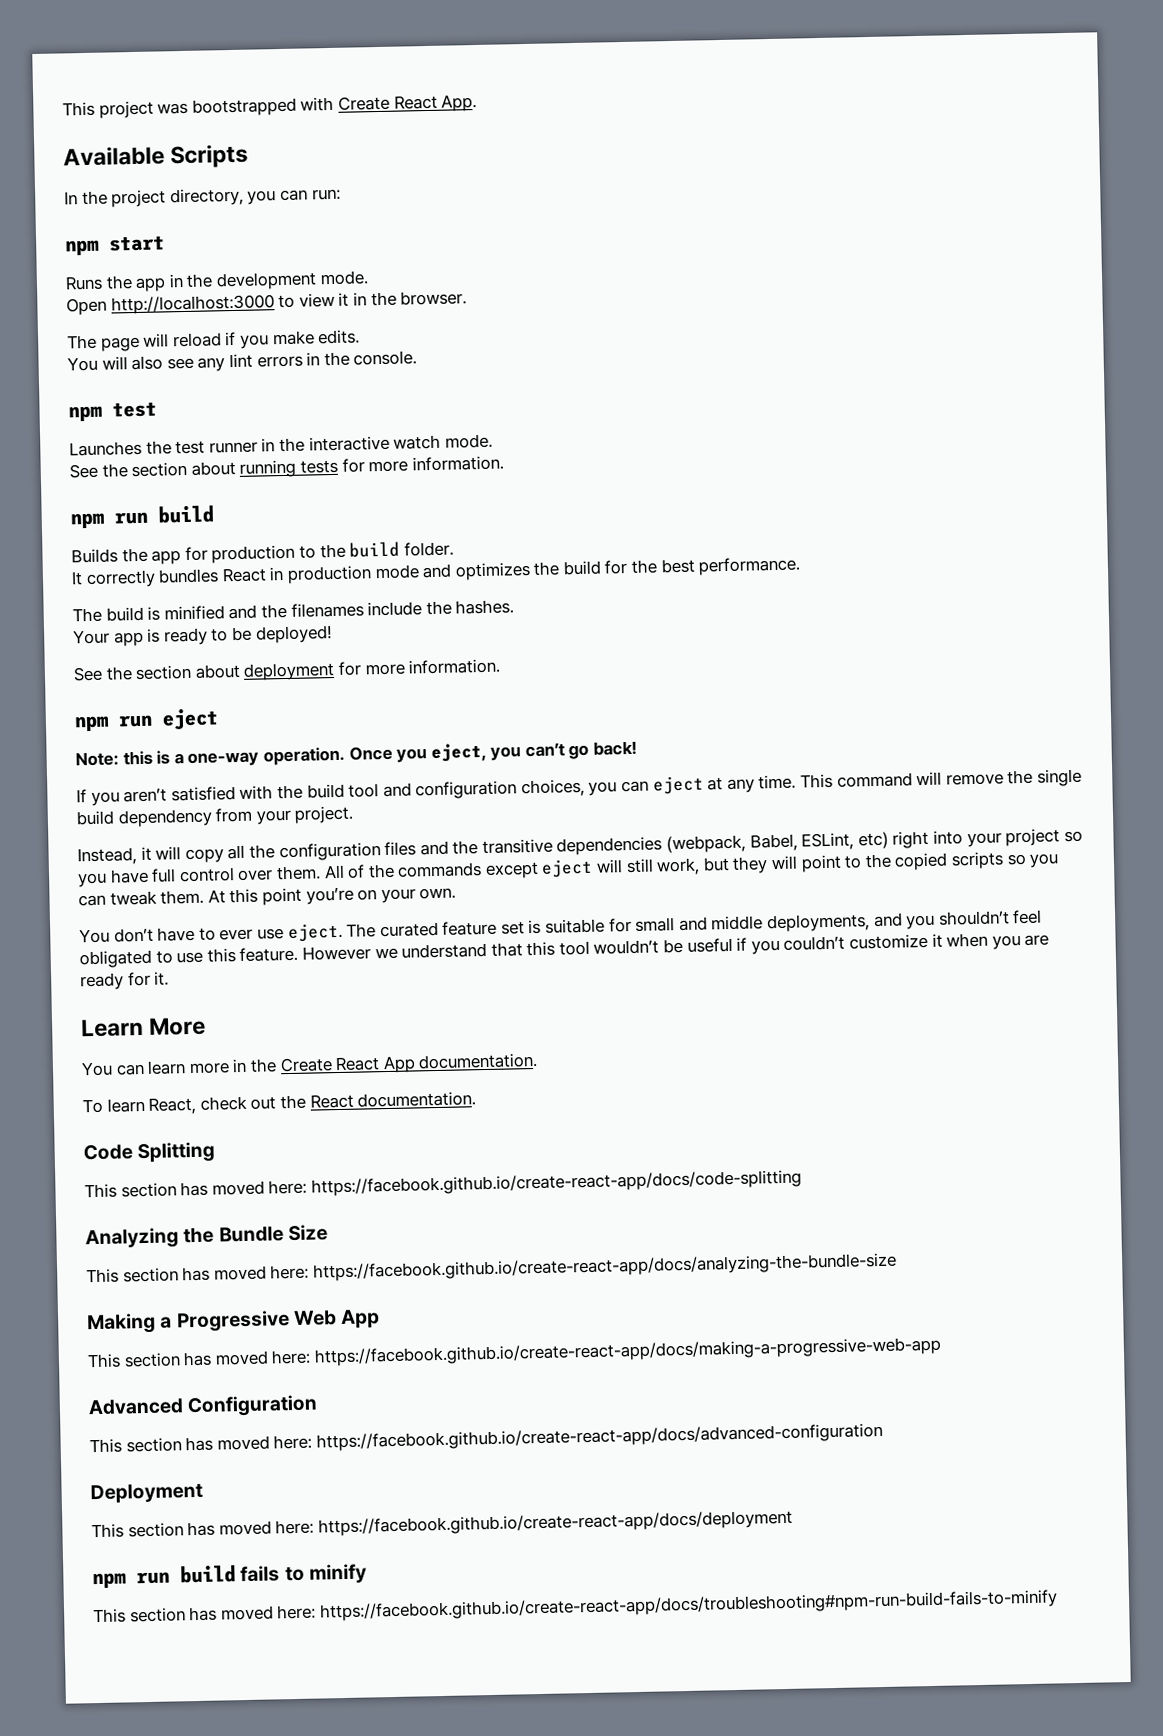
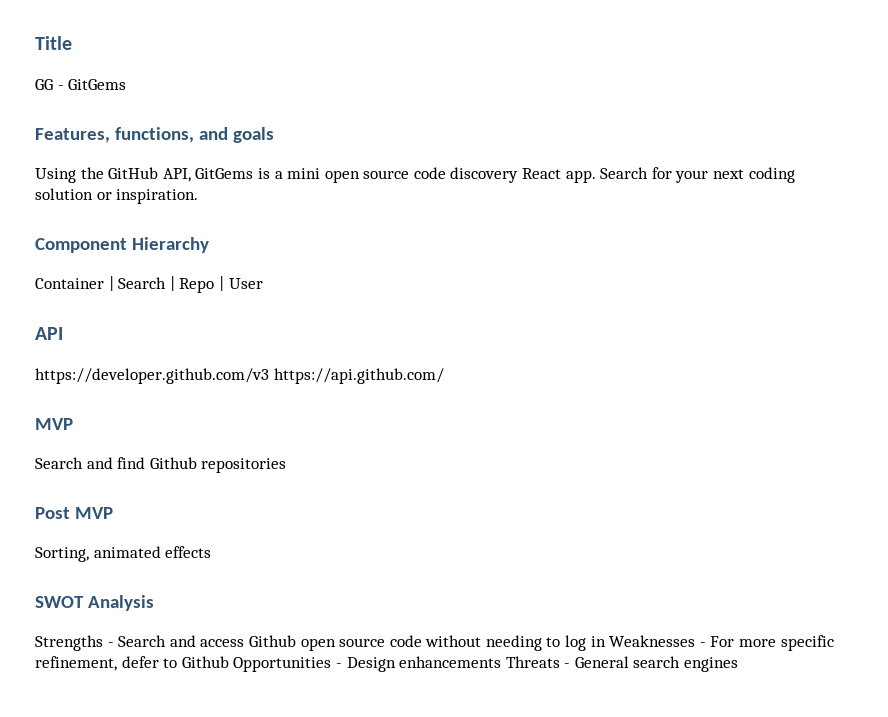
[62,93,478,119] [63,143,249,169] [64,187,341,208] [65,235,165,256] [65,270,369,292] [66,290,468,316] [67,329,361,352] [67,350,418,372] [68,401,157,422] [69,433,493,457] [69,455,504,479] [70,505,214,529] [71,541,454,565] [71,556,802,589] [72,599,515,623] [73,625,332,647] [73,658,501,682] [74,708,219,732] [75,740,638,768] [76,768,1082,807] [76,805,355,828] [77,828,1083,866] [78,851,1060,888] [78,887,457,907] [79,909,1043,944] [79,932,1050,969] [80,971,170,991] [80,1016,207,1038] [81,1052,539,1077] [82,1091,477,1115] [83,1141,216,1164] [84,1169,802,1199] [85,1224,328,1250] [86,1252,897,1284] [87,1309,381,1335] [87,1336,941,1369] [88,1394,319,1418] [89,1422,883,1454] [90,1482,203,1504] [91,1509,793,1539] [92,1563,367,1589] [93,1589,1058,1624] This project was bootstrapped with Create React App. // Available Scripts // In the project directory, you can run: // npm start // Runs the app in the development mode. // Open http://localhost:3000 to view it in the browser. // The page will reload if you make edits. // You will also see any lint errors in the console. // npm test // Launches the test runner in the interactive watch mode. // See the section about running tests for more information. // npm run build // Builds the app for production to the build folder. // It correctly bundles React in production mode and optimizes the build for the best performance. // The build is minified and the filenames include the hashes. // Your app is ready to be deployed! // See the section about deployment for more information. // npm run eject // Note: this is a one-way operation. Once you eject, you can’t go back! // If you aren’t satisfied with the build tool and configuration choices, you can eject at any time. This command will remove the single build dependency from your project. // Instead, it will copy all the configuration files and the transitive dependencies (webpack, Babel, ESLint, etc) right into your project so you have full control over them. All of the commands except eject will still work, but they will point to the copied scripts so you can tweak them. At this point you’re on your own. // You don’t have to ever use eject. The curated feature set is suitable for small and middle deployments, and you shouldn’t feel obligated to use this feature. However we understand that this tool wouldn’t be useful if you couldn’t customize it when you are ready for it. // Learn More // You can learn more in the Create React App documentation. // To learn React, check out the React documentation. // Code Splitting // This section has moved here: https://facebook.github.io/create-react-app/docs/code-splitting // Analyzing the Bundle Size // This section has moved here: https://facebook.github.io/create-react-app/docs/analyzing-the-bundle-size // Making a Progressive Web App // This section has moved here: https://facebook.github.io/create-react-app/docs/making-a-progressive-web-app // Advanced Configuration // This section has moved here: https://facebook.github.io/create-react-app/docs/advanced-configuration // Deployment // This section has moved here: https://facebook.github.io/create-react-app/docs/deployment // npm run build fails to minify // This section has moved here: https://facebook.github.io/create-react-app/docs/troubleshooting#npm-run-build-fails-to-minify -> [35,36,72,50] [35,79,127,90] [35,127,274,143] [35,167,795,183] [35,188,199,204] [35,237,209,253] [35,276,263,293] [35,327,63,340] [35,368,444,384] [35,418,73,430] [35,457,287,473] [35,507,113,519] [35,546,212,562] [35,595,154,611] [35,635,834,651] [35,656,739,672] Title // GG - GitGems // Features, functions, and goals // Using the GitHub API, GitGems is a mini open source code discovery React app. Search for your next coding solution or inspiration. // Component Hierarchy // Container | Search | Repo | User // API // https://developer.github.com/v3 https://api.github.com/ // MVP // Search and find Github repositories // Post MVP // Sorting, animated effects // SWOT Analysis // Strengths - Search and access Github open source code without needing to log in Weaknesses - For more specific refinement, defer to Github Opportunities - Design enhancements Threats - General search engines

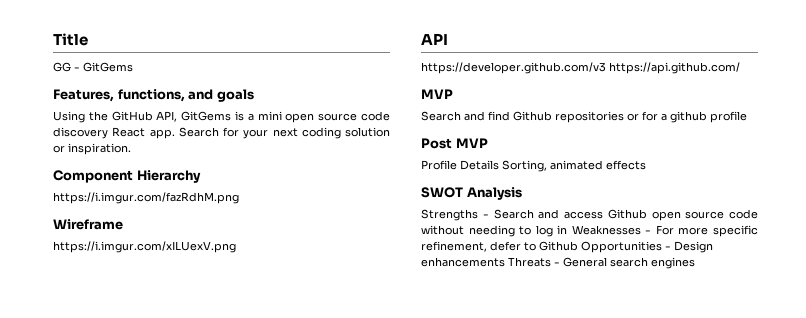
[35,276,263,293] Container | Search | Repo | User -> [53,192,239,204] [53,219,123,230] [53,241,236,253] https://i.imgur.com/fazRdhM.png // Wireframe // https://i.imgur.com/xILUexV.png
(287, 465) none -> [627,111,747,123] or for a github profile
(113, 513) none -> [421,160,499,170] Profile Details

